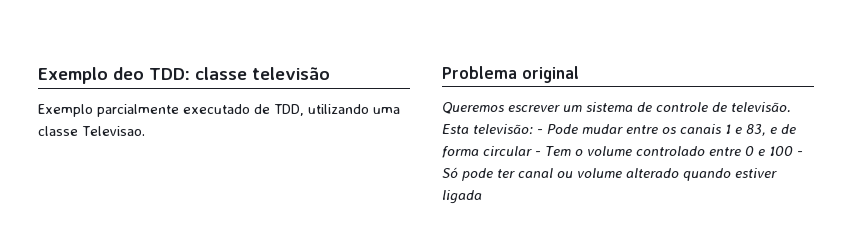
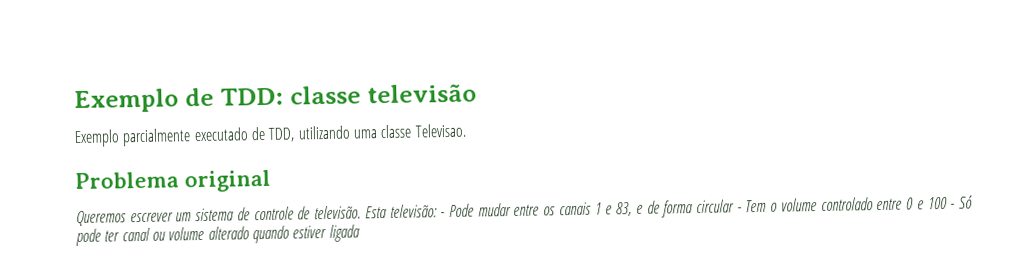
[38,67,144,84] Exemplo deo -> [74,87,214,114] Exemplo de

